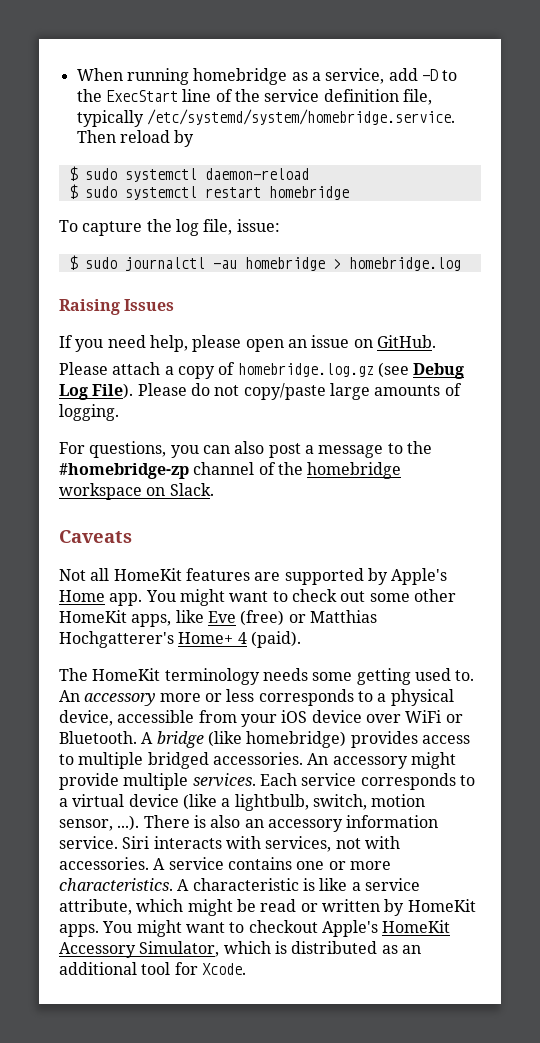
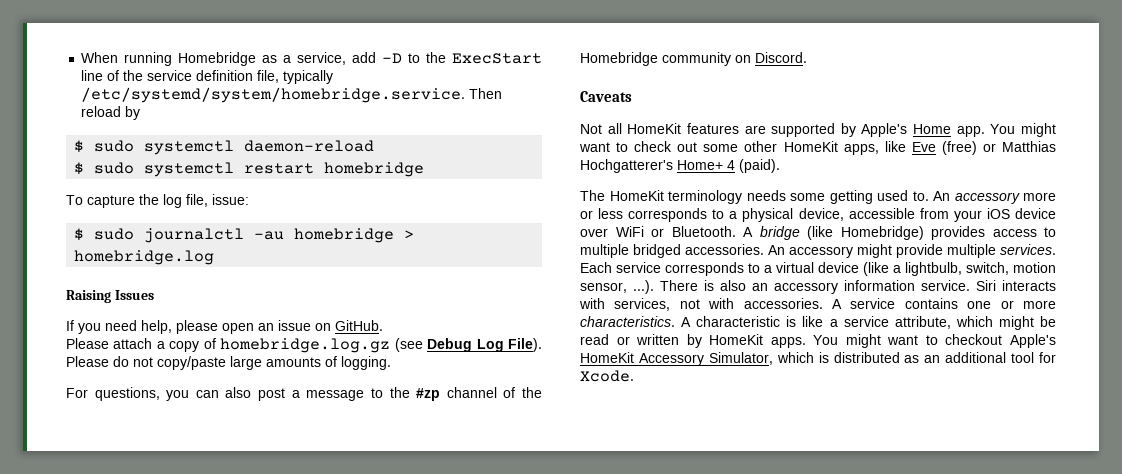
[193,68,288,85] homebridge -> [178,52,257,66] Homebridge
[59,463,189,479] #homebridge-zp -> [416,388,441,401] #zp
[307,462,402,479] [59,483,214,500] homebridge workspace on Slack. -> [580,52,807,66] Homebridge community on Discord.
[246,731,347,748] homebridge) -> [840,226,924,240] Homebridge)

